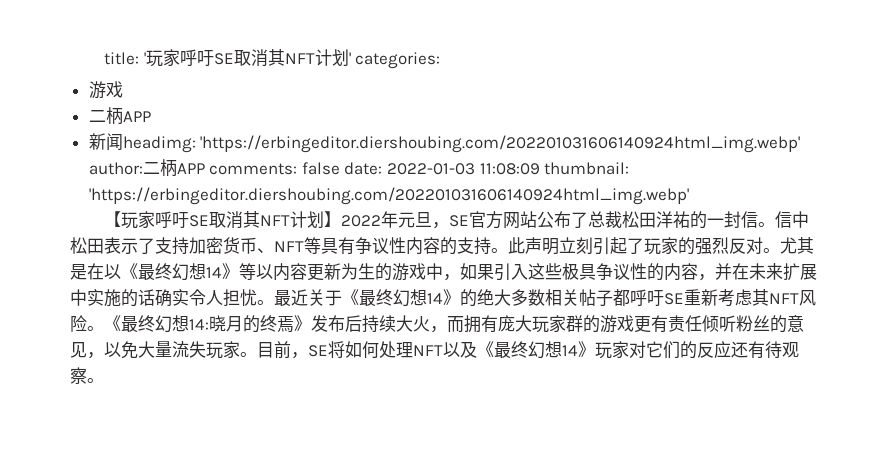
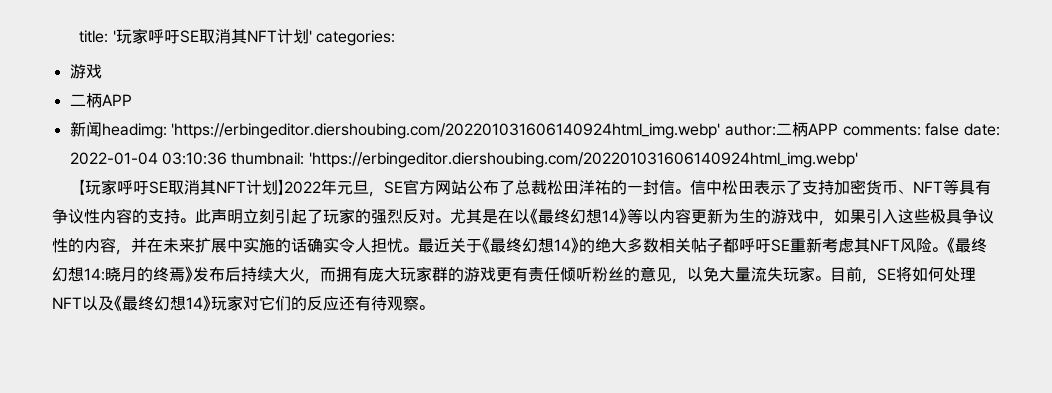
[387,163,540,175] 2022-01-03 11:08:09 -> [69,152,227,165] 2022-01-04 03:10:36

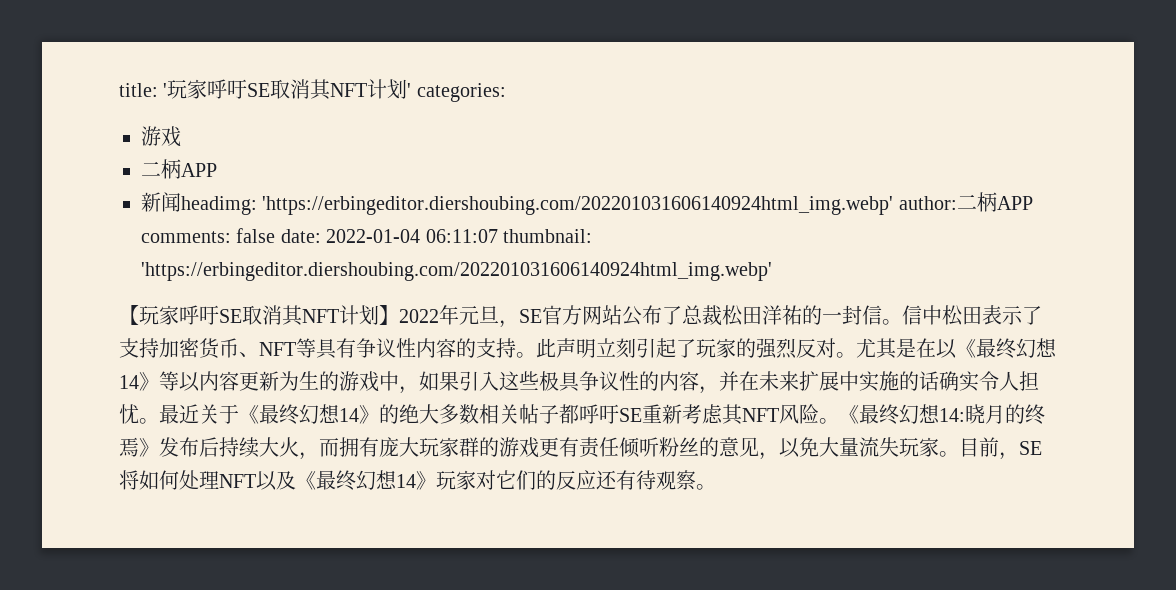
[161,152,227,165] 03:10:36 -> [425,229,498,243] 06:11:07

